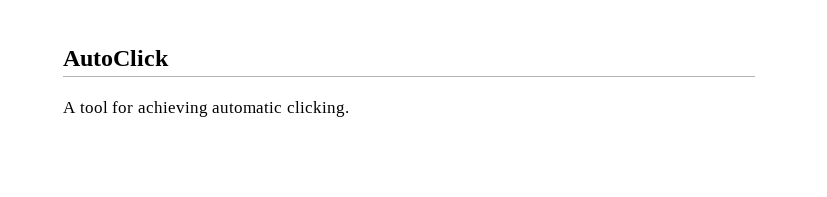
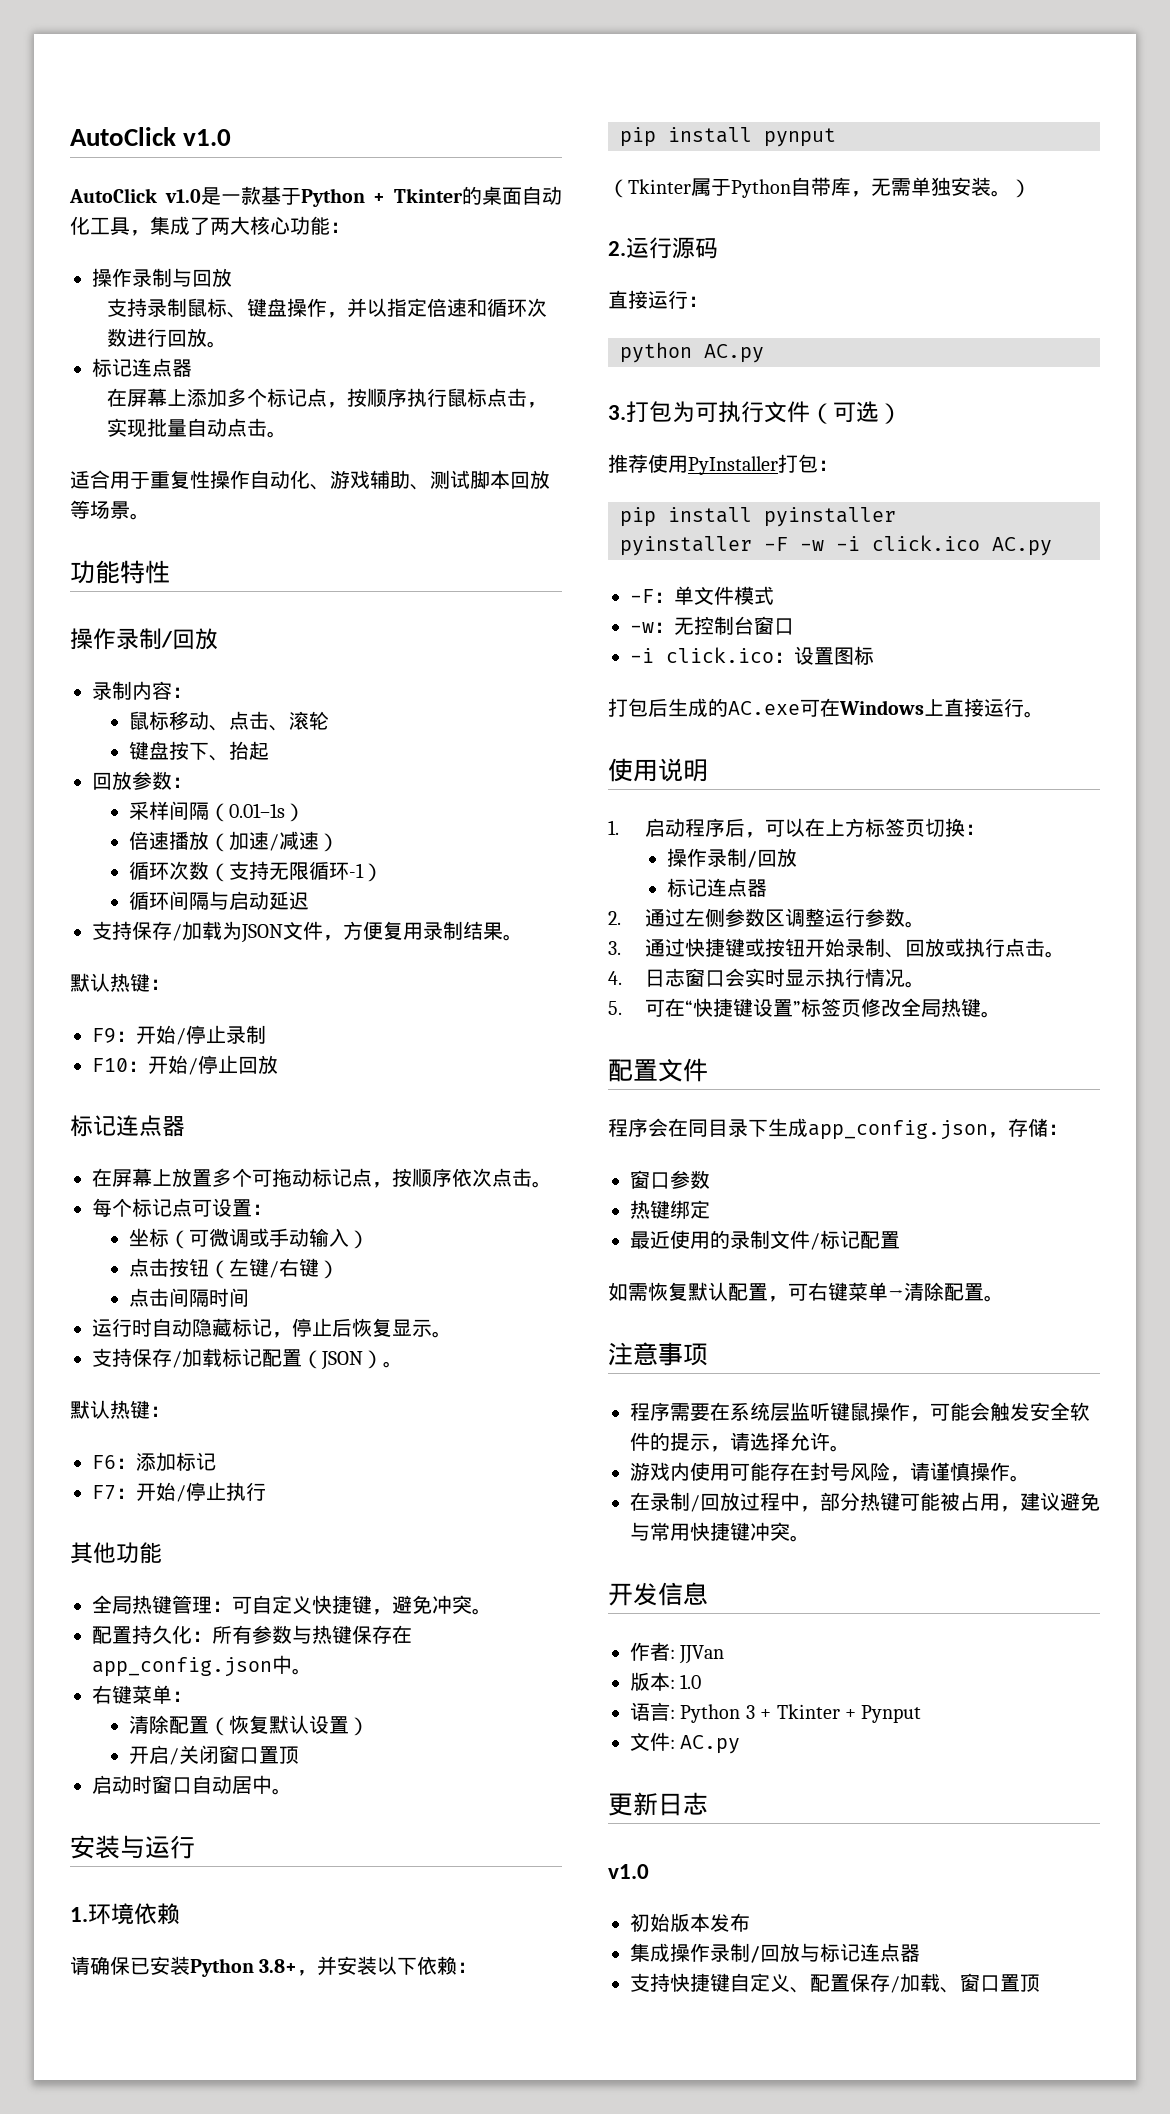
[63,50,169,66] [63,101,349,117] AutoClick // A tool for achieving automatic clicking. -> [70,127,232,146] [69,186,562,207] [70,216,350,236] [92,268,232,287] [106,298,547,318] [106,328,227,348] [92,358,192,377] [106,388,547,408] [106,418,287,438] [70,470,550,490] [70,500,150,520] [70,560,170,584] [70,628,218,650] [92,681,192,700] [128,711,329,731] [128,741,269,761] [92,771,192,790] [128,801,305,822] [128,831,339,852] [128,861,383,882] [128,891,309,910] [92,921,523,943] [70,973,170,992] [92,1025,266,1045] [92,1055,278,1075] [70,1115,185,1137] [92,1168,552,1188] [92,1198,272,1217] [128,1228,369,1249] [128,1258,339,1279] [128,1288,249,1307] [92,1318,452,1338] [92,1348,403,1370] [70,1400,170,1419] [92,1452,216,1472] [92,1482,266,1502] [70,1542,162,1564] [92,1595,492,1615] [92,1625,412,1644] [92,1655,312,1677] [92,1685,192,1704] [128,1715,369,1736] [128,1745,299,1765] [92,1775,292,1795] [70,1835,195,1859] [70,1903,180,1925] [70,1956,478,1977] [620,127,836,147] [608,177,1031,198] [608,237,718,259] [608,290,708,309] [620,342,764,363] [608,401,902,424] [608,454,838,475] [620,507,896,527] [620,535,1052,556] [630,586,774,605] [630,616,794,635] [630,646,874,665] [608,698,1044,718] [608,758,708,782] [608,818,985,838] [666,848,797,868] [666,878,767,897] [608,908,925,928] [608,938,1065,958] [608,968,925,988] [608,998,1001,1018] [608,1058,708,1082] [608,1118,1068,1140] [630,1170,710,1189] [630,1200,710,1219] [630,1230,900,1250] [608,1282,1004,1302] [608,1342,708,1366] [630,1402,1090,1422] [630,1432,850,1452] [630,1462,1030,1482] [630,1492,1100,1512] [630,1522,810,1542] [608,1582,708,1606] [630,1642,725,1664] [630,1672,702,1691] [630,1702,922,1723] [630,1732,741,1754] [608,1792,708,1816] [608,1864,649,1879] [630,1913,750,1932] [630,1943,920,1963] [630,1973,1040,1993] AutoClick v1.0 // AutoClick v1.0是一款基于Python + Tkinter的桌面自动化工具，集成了两大核心功能： // 操作录制与回放 // 支持录制鼠标、键盘操作，并以指定倍速和循环次数进行回放。 // 标记连点器 // 在屏幕上添加多个标记点，按顺序执行鼠标点击，实现批量自动点击。 // 适合用于重复性操作自动化、游戏辅助、测试脚本回放等场景。 // 功能特性 // 操作录制/回放 // 录制内容： // 鼠标移动、点击、滚轮 // 键盘按下、抬起 // 回放参数： // 采样间隔（0.01–1s） // 倍速播放（加速/减速） // 循环次数（支持无限循环-1） // 循环间隔与启动延迟 // 支持保存/加载为JSON文件，方便复用录制结果。 // 默认热键： // F9：开始/停止录制 // F10：开始/停止回放 // 标记连点器 // 在屏幕上放置多个可拖动标记点，按顺序依次点击。 // 每个标记点可设置： // 坐标（可微调或手动输入） // 点击按钮（左键/右键） // 点击间隔时间 // 运行时自动隐藏标记，停止后恢复显示。 // 支持保存/加载标记配置（JSON）。 // 默认热键： // F6：添加标记 // F7：开始/停止执行 // 其他功能 // 全局热键管理：可自定义快捷键，避免冲突。 // 配置持久化：所有参数与热键保存在app_config.json中。 // 右键菜单： // 清除配置（恢复默认设置） // 开启/关闭窗口置顶 // 启动时窗口自动居中。 // 安装与运行 // 1.环境依赖 // 请确保已安装Python 3.8+，并安装以下依赖： // pip install pynput // （Tkinter属于Python自带库，无需单独安装。） // 2.运行源码 // 直接运行： // python AC.py // 3.打包为可执行文件（可选） // 推荐使用PyInstaller打包： // pip install pyinstaller // pyinstaller -F -w -i click.ico AC.py // -F：单文件模式 // -w：无控制台窗口 // -i click.ico：设置图标 // 打包后生成的AC.exe可在Windows上直接运行。 // 使用说明 // 1.启动程序后，可以在上方标签页切换： // 操作录制/回放 // 标记连点器 // 2.通过左侧参数区调整运行参数。 // 3.通过快捷键或按钮开始录制、回放或执行点击。 // 4.日志窗口会实时显示执行情况。 // 5.可在“快捷键设置”标签页修改全局热键。 // 配置文件 // 程序会在同目录下生成app_config.json，存储： // 窗口参数 // 热键绑定 // 最近使用的录制文件/标记配置 // 如需恢复默认配置，可右键菜单→清除配置。 // 注意事项 // 程序需要在系统层监听键鼠操作，可能会触发安全软件的提示，请选择允许。 // 游戏内使用可能存在封号风险，请谨慎操作。 // 在录制/回放过程中，部分热键可能被占用，建议避免与常用快捷键冲突。 // 开发信息 // 作者: JJVan // 版本: 1.0 // 语言: Python 3 + Tkinter + Pynput // 文件: AC.py // 更新日志 // v1.0 // 初始版本发布 // 集成操作录制/回放与标记连点器 // 支持快捷键自定义、配置保存/加载、窗口置顶

